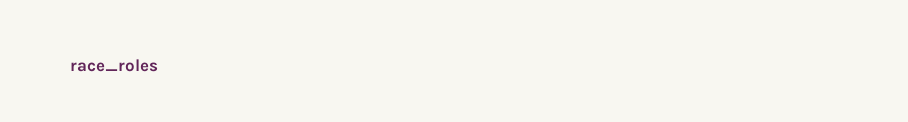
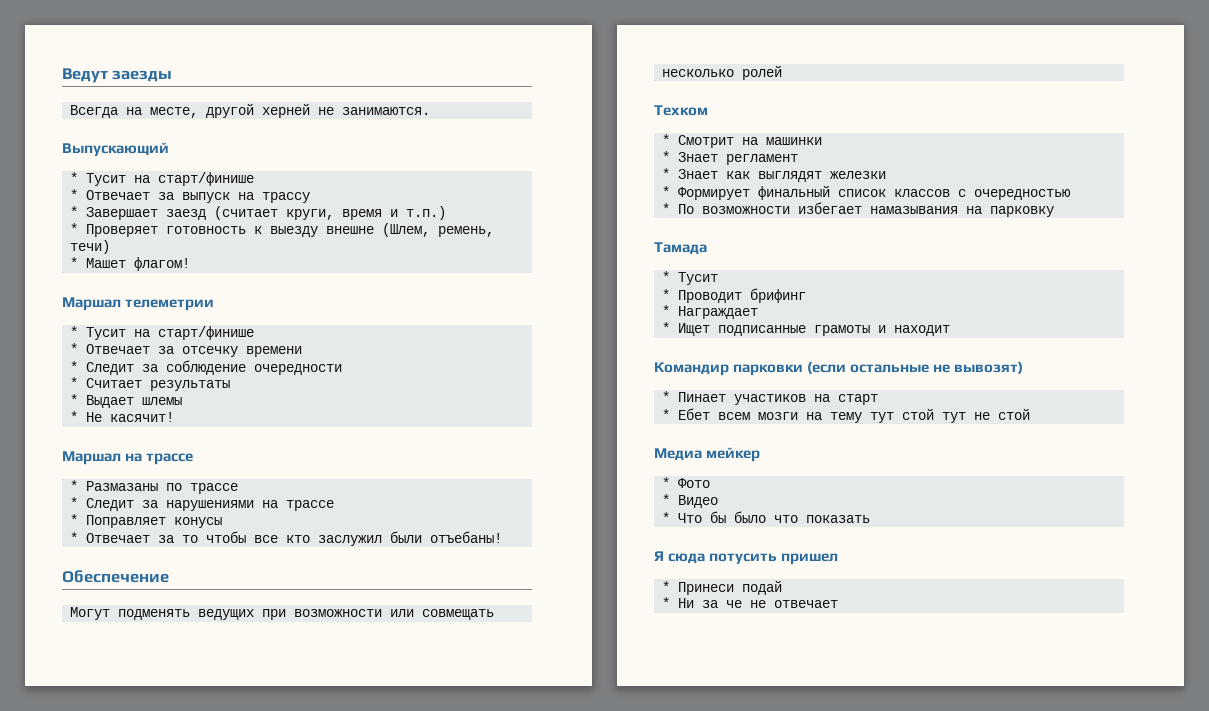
[70,59,158,72] race_roles -> [62,68,173,83] [70,103,431,118] [62,142,169,157] [70,172,255,186] [70,189,311,203] [70,206,447,220] [70,223,495,237] [70,240,111,254] [70,257,191,271] [62,297,215,311] [70,326,255,340] [70,343,303,357] [70,360,343,375] [70,377,231,391] [70,394,183,408] [70,411,175,422] [62,451,194,465] [70,480,239,494] [70,497,335,511] [70,514,223,528] [70,531,503,546] [62,570,169,583] [70,607,495,620] [662,65,783,80] [654,105,708,116] [662,134,823,148] [662,151,799,165] [662,168,887,182] [662,185,1072,200] [662,202,1055,217] [654,242,707,255] [662,271,719,285] [662,288,807,303] [662,305,759,319] [662,322,951,336] [654,361,1024,376] [662,391,879,405] [662,408,1031,423] [654,447,761,462] [662,477,711,488] [662,494,719,508] [662,511,871,523] [654,551,839,565] [662,580,783,595] [662,597,839,608] Ведут заезды // Всегда на месте, другой херней не занимаются. // Выпускающий // * Тусит на старт/финише // * Отвечает за выпуск на трассу // * Завершает заезд (считает круги, время и т.п.) // * Проверяет готовность к выезду внешне (Шлем, ремень, течи) // * Машет флагом! // Маршал телеметрии // * Тусит на старт/финише // * Отвечает за отсечку времени // * Следит за соблюдение очередности // * Считает результаты // * Выдает шлемы // * Не касячит! // Маршал на трассе // * Размазаны по трассе // * Следит за нарушениями на трассе // * Поправляет конусы // * Отвечает за то чтобы все кто заслужил были отъебаны! // Обеспечение // Могут подменять ведущих при возможности или совмещать несколько ролей // Техком // * Смотрит на машинки // * Знает регламент // * Знает как выглядят железки // * Формирует финальный список классов с очередностью // * По возможности избегает намазывания на парковку // Тамада // * Тусит // * Проводит брифинг // * Награждает // * Ищет подписанные грамоты и находит // Командир парковки (если остальные не вывозят) // * Пинает участиков на старт // * Ебет всем мозги на тему тут стой тут не стой // Медиа мейкер // * Фото // * Видео // * Что бы было что показать // Я сюда потусить пришел // * Принеси подай // * Ни за че не отвечает

